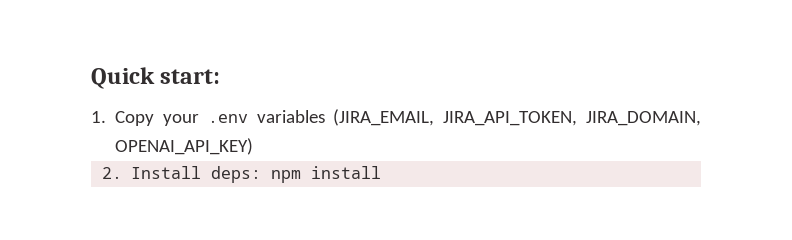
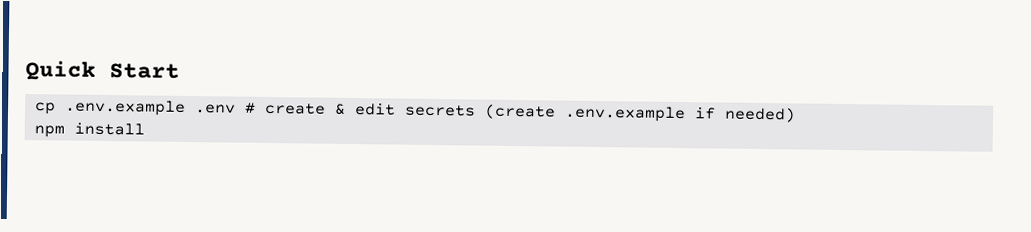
[160,69,221,84] [91,109,701,126] [115,138,254,155] [102,166,262,183] start: // 1. Copy your .env variables (JIRA_EMAIL, JIRA_API_TOKEN, JIRA_DOMAIN, OPENAI_API_KEY) // 2. Install deps: -> [109,63,180,79] [34,99,797,123] Start // cp .env.example .env # create & edit secrets (create .env.example if needed) //

